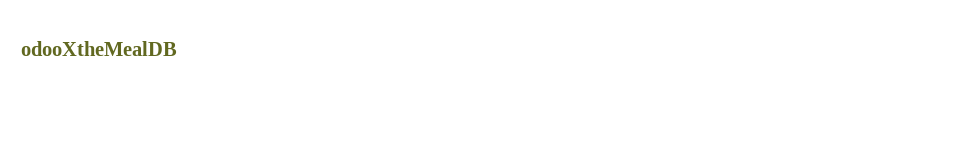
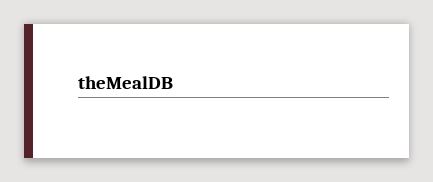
[21,41,177,56] odooXtheMealDB -> [78,76,173,89] theMealDB

